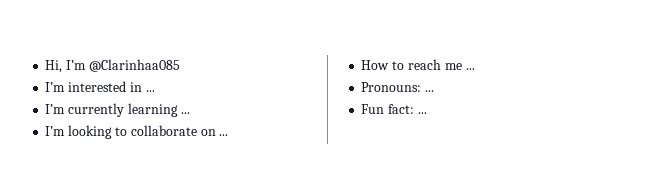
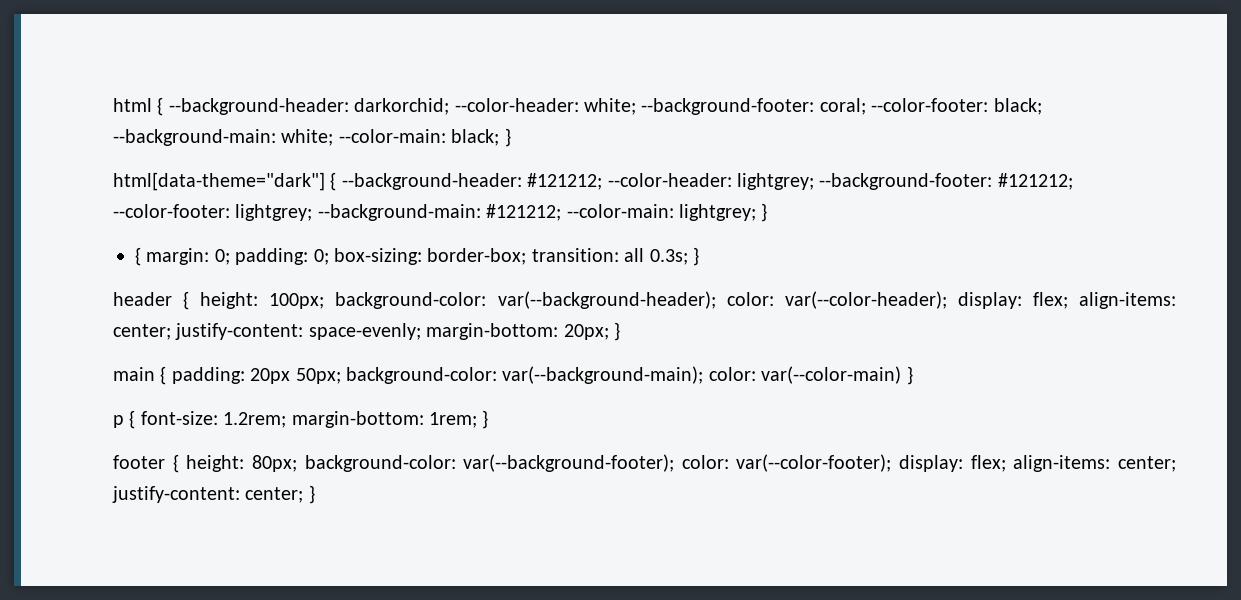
[45,59,180,73] [45,81,155,92] [45,103,190,117] [45,125,229,139] [361,59,475,70] [361,82,435,92] [361,104,427,114] Hi, I’m @Clarinhaa085 // I’m interested in ... // I’m currently learning ... // I’m looking to collaborate on ... // How to reach me ... // Pronouns: ... // Fun fact: ... -> [113,97,1042,116] [113,128,511,147] [113,172,1073,191] [113,203,768,222] [135,247,699,266] [113,291,1176,310] [113,322,620,341] [113,366,913,385] [113,410,489,429] [113,454,1176,473] [112,485,315,504] html { --background-header: darkorchid; --color-header: white; --background-footer: coral; --color-footer: black; --background-main: white; --color-main: black; } // html[data-theme="dark"] { --background-header: #121212; --color-header: lightgrey; --background-footer: #121212; --color-footer: lightgrey; --background-main: #121212; --color-main: lightgrey; } // { margin: 0; padding: 0; box-sizing: border-box; transition: all 0.3s; } // header { height: 100px; background-color: var(--background-header); color: var(--color-header); display: flex; align-items: center; justify-content: space-evenly; margin-bottom: 20px; } // main { padding: 20px 50px; background-color: var(--background-main); color: var(--color-main) } // p { font-size: 1.2rem; margin-bottom: 1rem; } // footer { height: 80px; background-color: var(--background-footer); color: var(--color-footer); display: flex; align-items: center; justify-content: center; }

